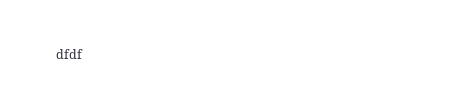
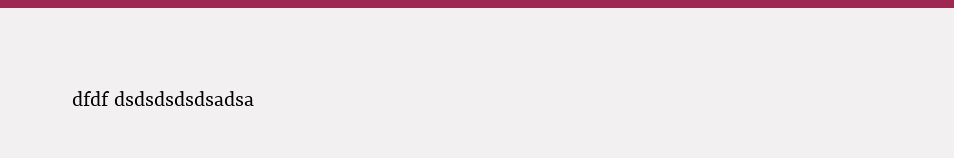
(83, 54) none -> [114,91,255,106] dsdsdsdsdsadsa

